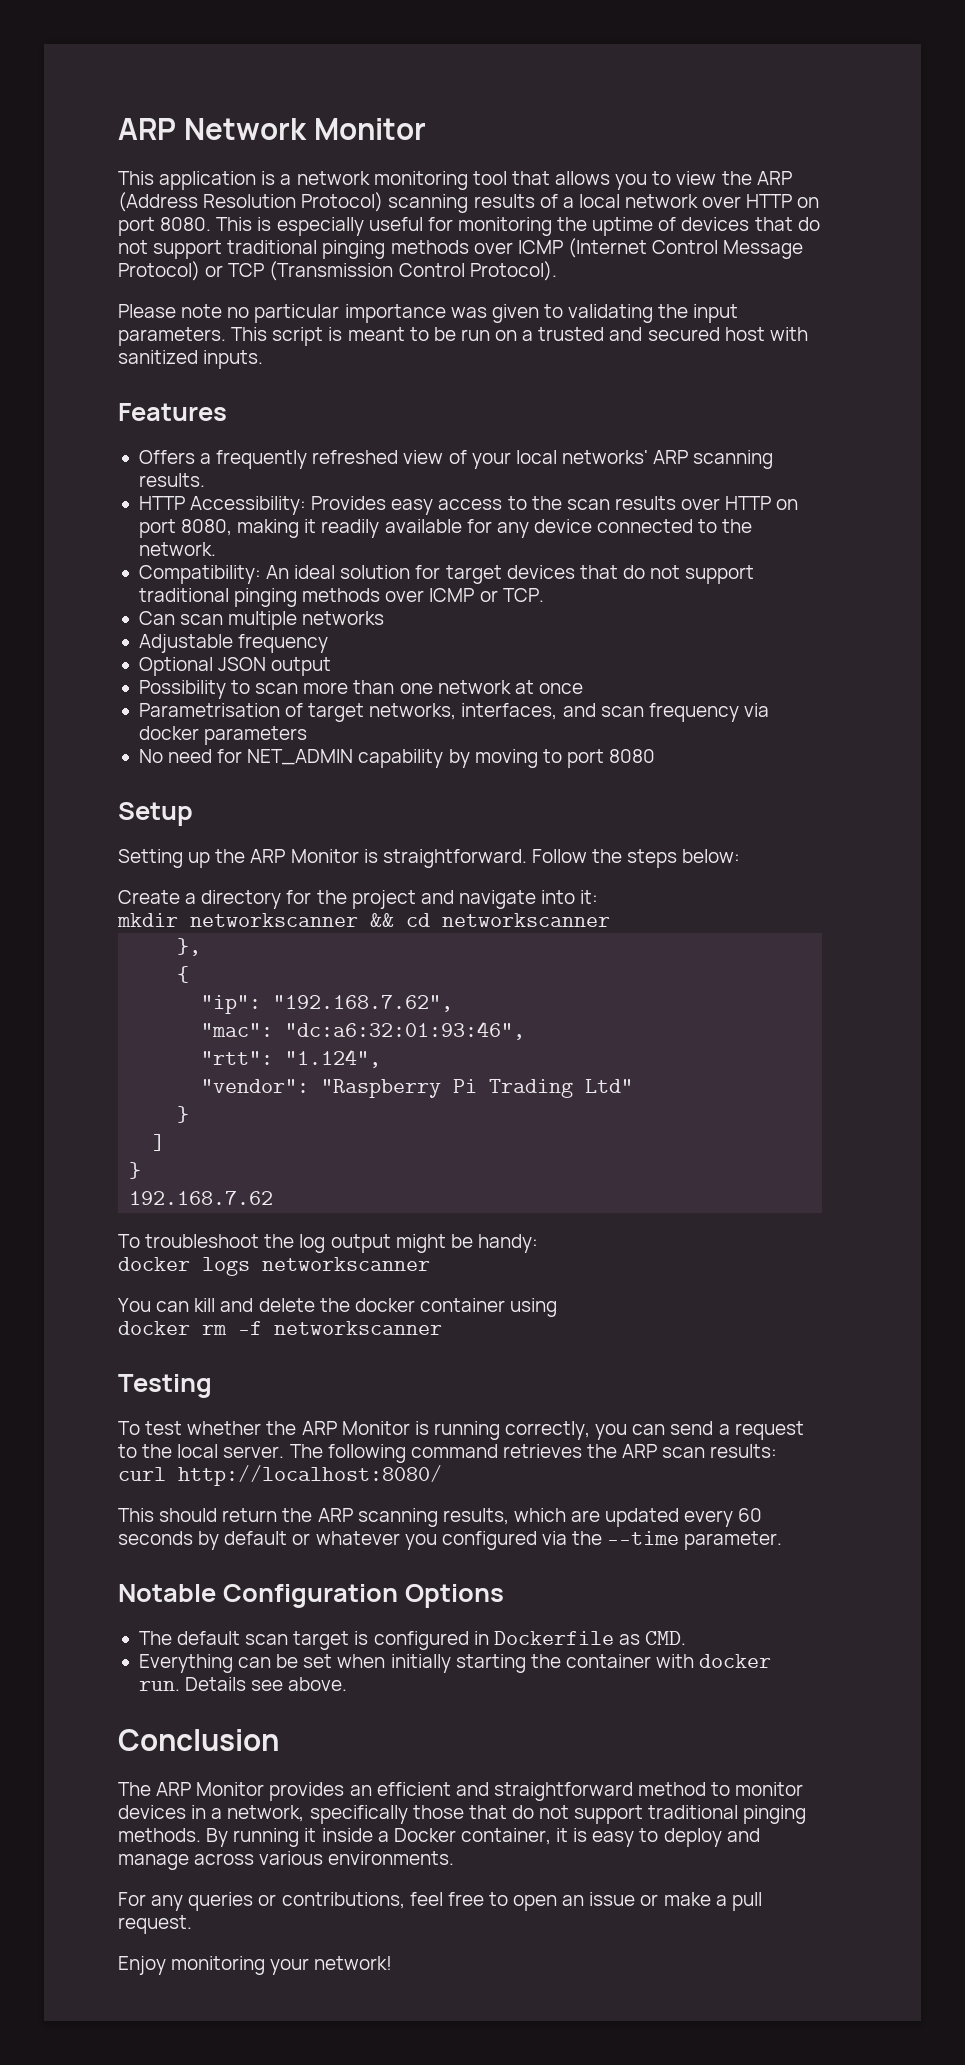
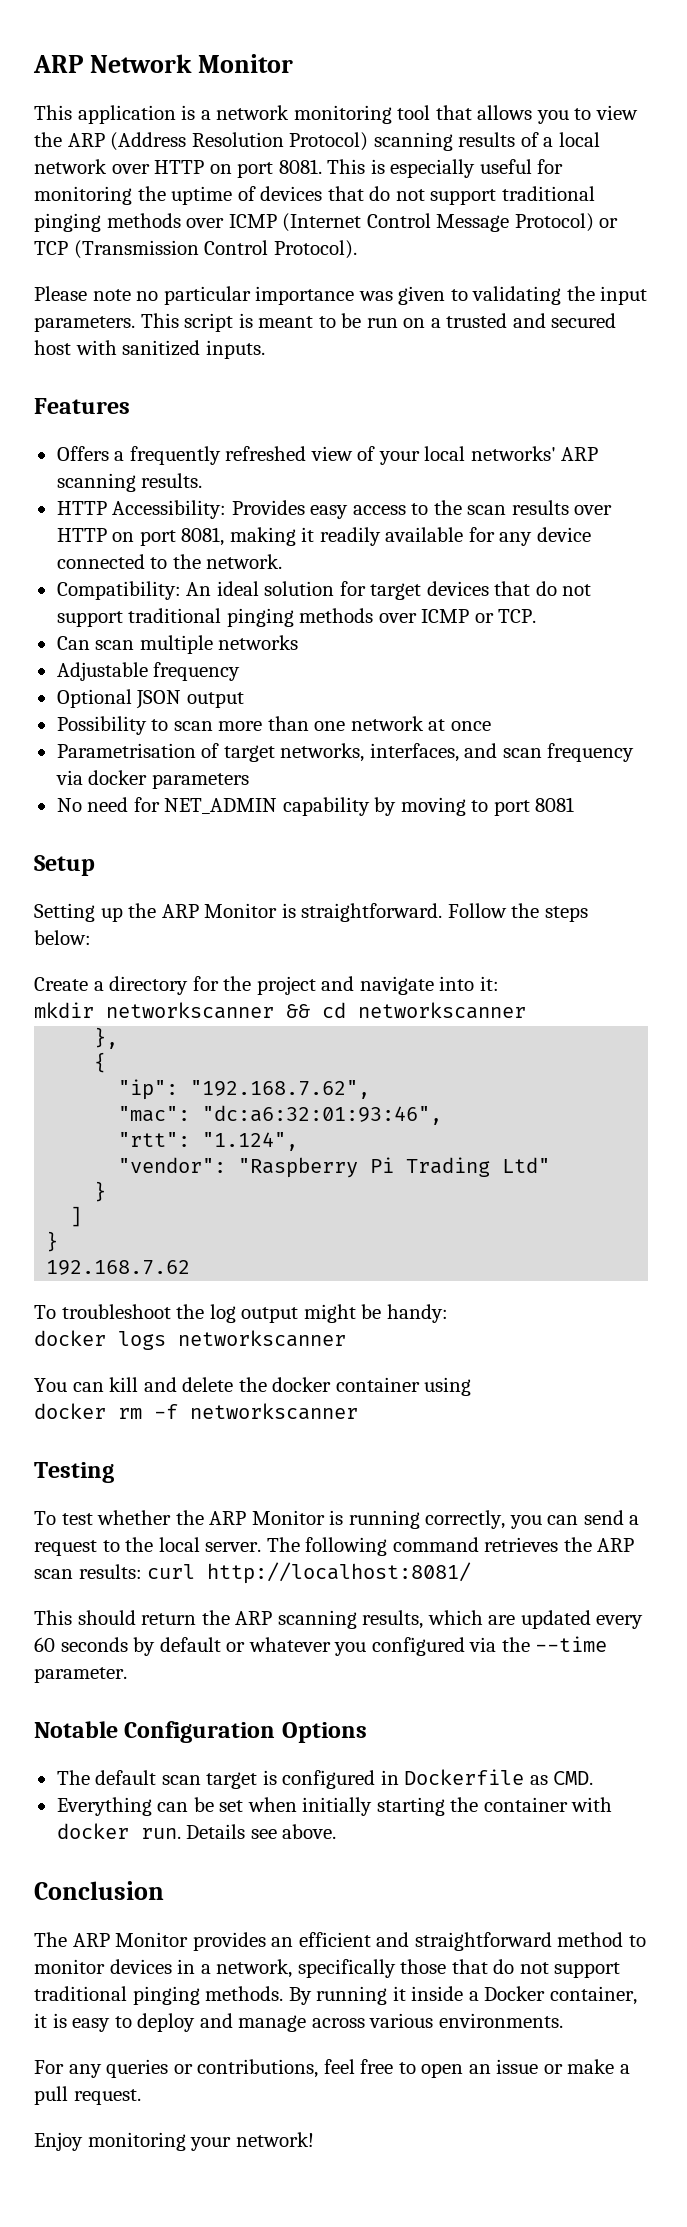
[160,217,212,231] 8080. -> [278,159,322,174] 8081.
[181,519,233,536] 8080, -> [181,527,225,546] 8081,
[609,749,656,763] 8080 -> [535,797,575,812] 8081
[178,1465,442,1486] http://localhost:8080/ -> [207,1562,472,1584] http://localhost:8081/

